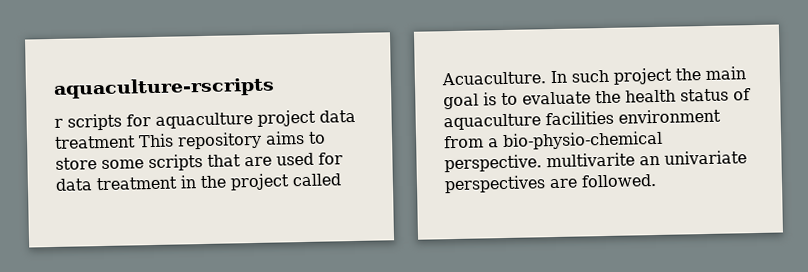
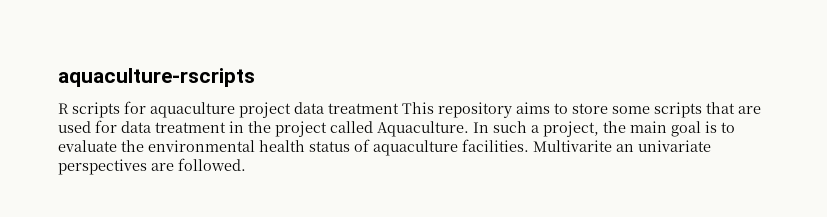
[54,118,63,128] r -> [58,103,69,114] R
[441,71,546,86] Acuaculture. -> [377,121,469,137] Aquaculture.
[613,67,673,85] project -> [531,121,599,137] a project,
(621, 97) none -> [148,140,255,152] environmental
[545,108,721,126] [444,130,663,151] [444,152,635,173] facilities environment from a bio-physio-chemical perspective. multivarite -> [462,139,612,152] facilities. Multivarite

